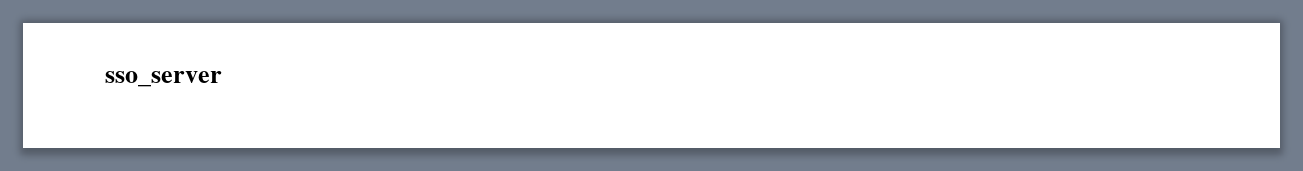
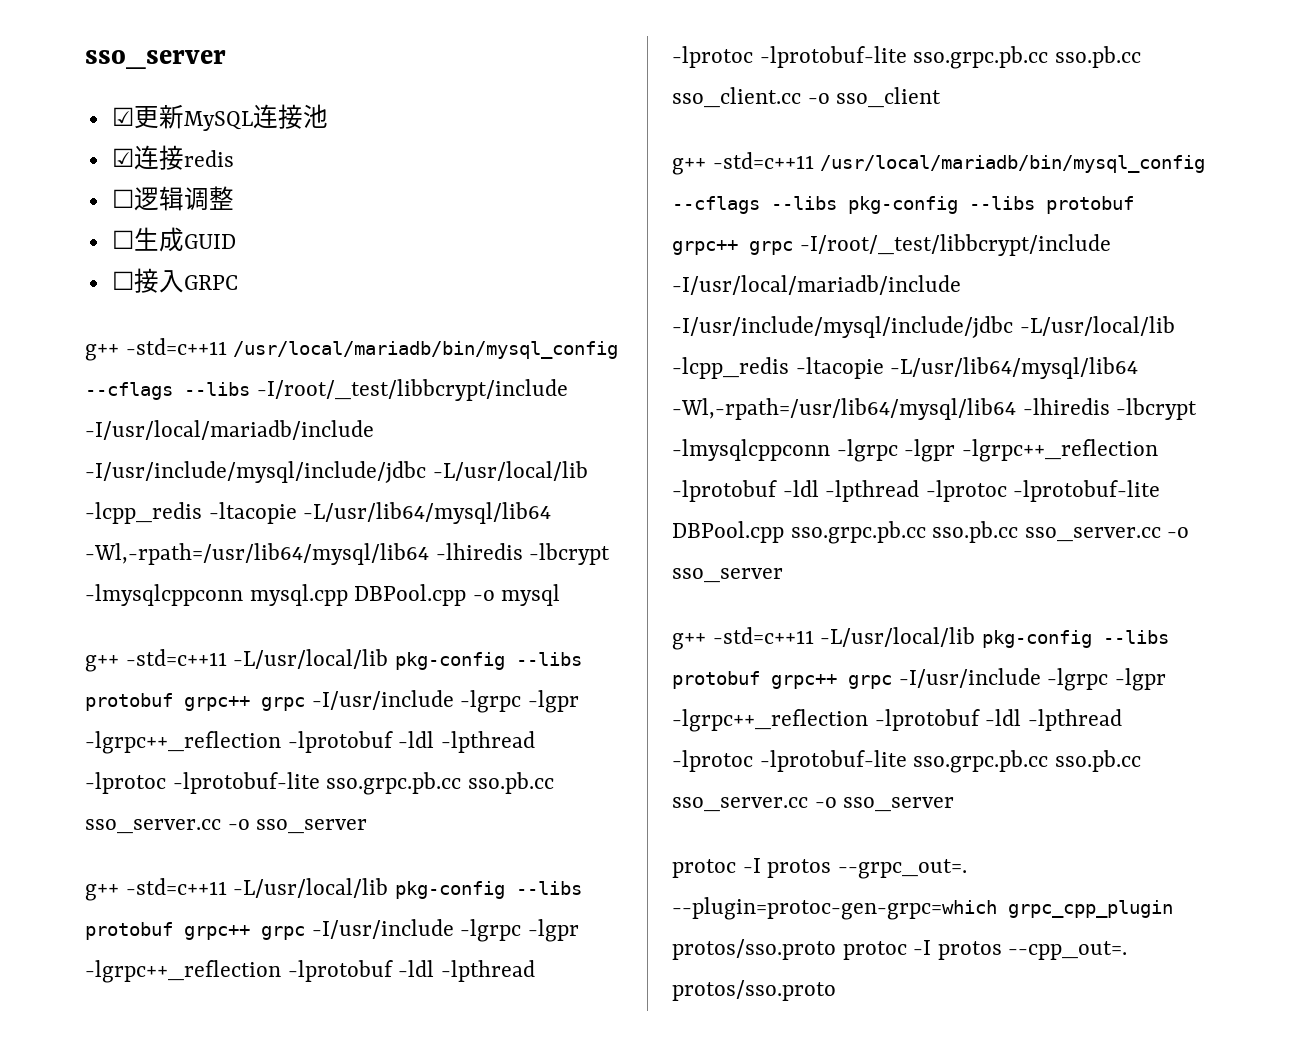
[105,71,222,87] sso_server -> [85,50,226,69] [111,104,328,131] [111,145,234,170] [111,186,234,211] [111,227,236,252] [111,268,238,293] [85,338,619,361] [85,379,568,401] [85,420,374,440] [85,461,588,483] [85,502,552,524] [85,543,611,565] [85,584,561,606] [85,649,582,672] [85,690,579,713] [85,731,535,754] [85,772,554,795] [85,819,368,834] [85,878,582,901] [85,919,579,942] [85,960,535,983] [672,46,1141,69] [672,87,942,108] [672,152,1206,175] [672,196,1134,214] [672,234,1111,256] [672,275,961,295] [672,316,1175,338] [672,357,1139,379] [672,398,1198,420] [672,439,1158,462] [672,480,1161,502] [672,521,1190,544] [672,568,783,583] [672,627,1169,650] [672,668,1166,691] [672,709,1122,732] [672,750,1141,773] [672,797,955,812] [672,858,967,879] [672,897,1173,920] [672,939,1128,960] [672,980,836,1001] sso_server // ☑更新MySQL连接池 // ☑连接redis // ☐逻辑调整 // ☐生成GUID // ☐接入GRPC // g++ -std=c++11 /usr/local/mariadb/bin/mysql_config --cflags --libs -I/root/_test/libbcrypt/include -I/usr/local/mariadb/include -I/usr/include/mysql/include/jdbc -L/usr/local/lib -lcpp_redis -ltacopie -L/usr/lib64/mysql/lib64 -Wl,-rpath=/usr/lib64/mysql/lib64 -lhiredis -lbcrypt -lmysqlcppconn mysql.cpp DBPool.cpp -o mysql // g++ -std=c++11 -L/usr/local/lib pkg-config --libs protobuf grpc++ grpc -I/usr/include -lgrpc -lgpr -lgrpc++_reflection -lprotobuf -ldl -lpthread -lprotoc -lprotobuf-lite sso.grpc.pb.cc sso.pb.cc sso_server.cc -o sso_server // g++ -std=c++11 -L/usr/local/lib pkg-config --libs protobuf grpc++ grpc -I/usr/include -lgrpc -lgpr -lgrpc++_reflection -lprotobuf -ldl -lpthread -lprotoc -lprotobuf-lite sso.grpc.pb.cc sso.pb.cc sso_client.cc -o sso_client // g++ -std=c++11 /usr/local/mariadb/bin/mysql_config --cflags --libs pkg-config --libs protobuf grpc++ grpc -I/root/_test/libbcrypt/include -I/usr/local/mariadb/include -I/usr/include/mysql/include/jdbc -L/usr/local/lib -lcpp_redis -ltacopie -L/usr/lib64/mysql/lib64 -Wl,-rpath=/usr/lib64/mysql/lib64 -lhiredis -lbcrypt -lmysqlcppconn -lgrpc -lgpr -lgrpc++_reflection -lprotobuf -ldl -lpthread -lprotoc -lprotobuf-lite DBPool.cpp sso.grpc.pb.cc sso.pb.cc sso_server.cc -o sso_server // g++ -std=c++11 -L/usr/local/lib pkg-config --libs protobuf grpc++ grpc -I/usr/include -lgrpc -lgpr -lgrpc++_reflection -lprotobuf -ldl -lpthread -lprotoc -lprotobuf-lite sso.grpc.pb.cc sso.pb.cc sso_server.cc -o sso_server // protoc -I protos --grpc_out=. --plugin=protoc-gen-grpc=which grpc_cpp_plugin protos/sso.proto protoc -I protos --cpp_out=. protos/sso.proto

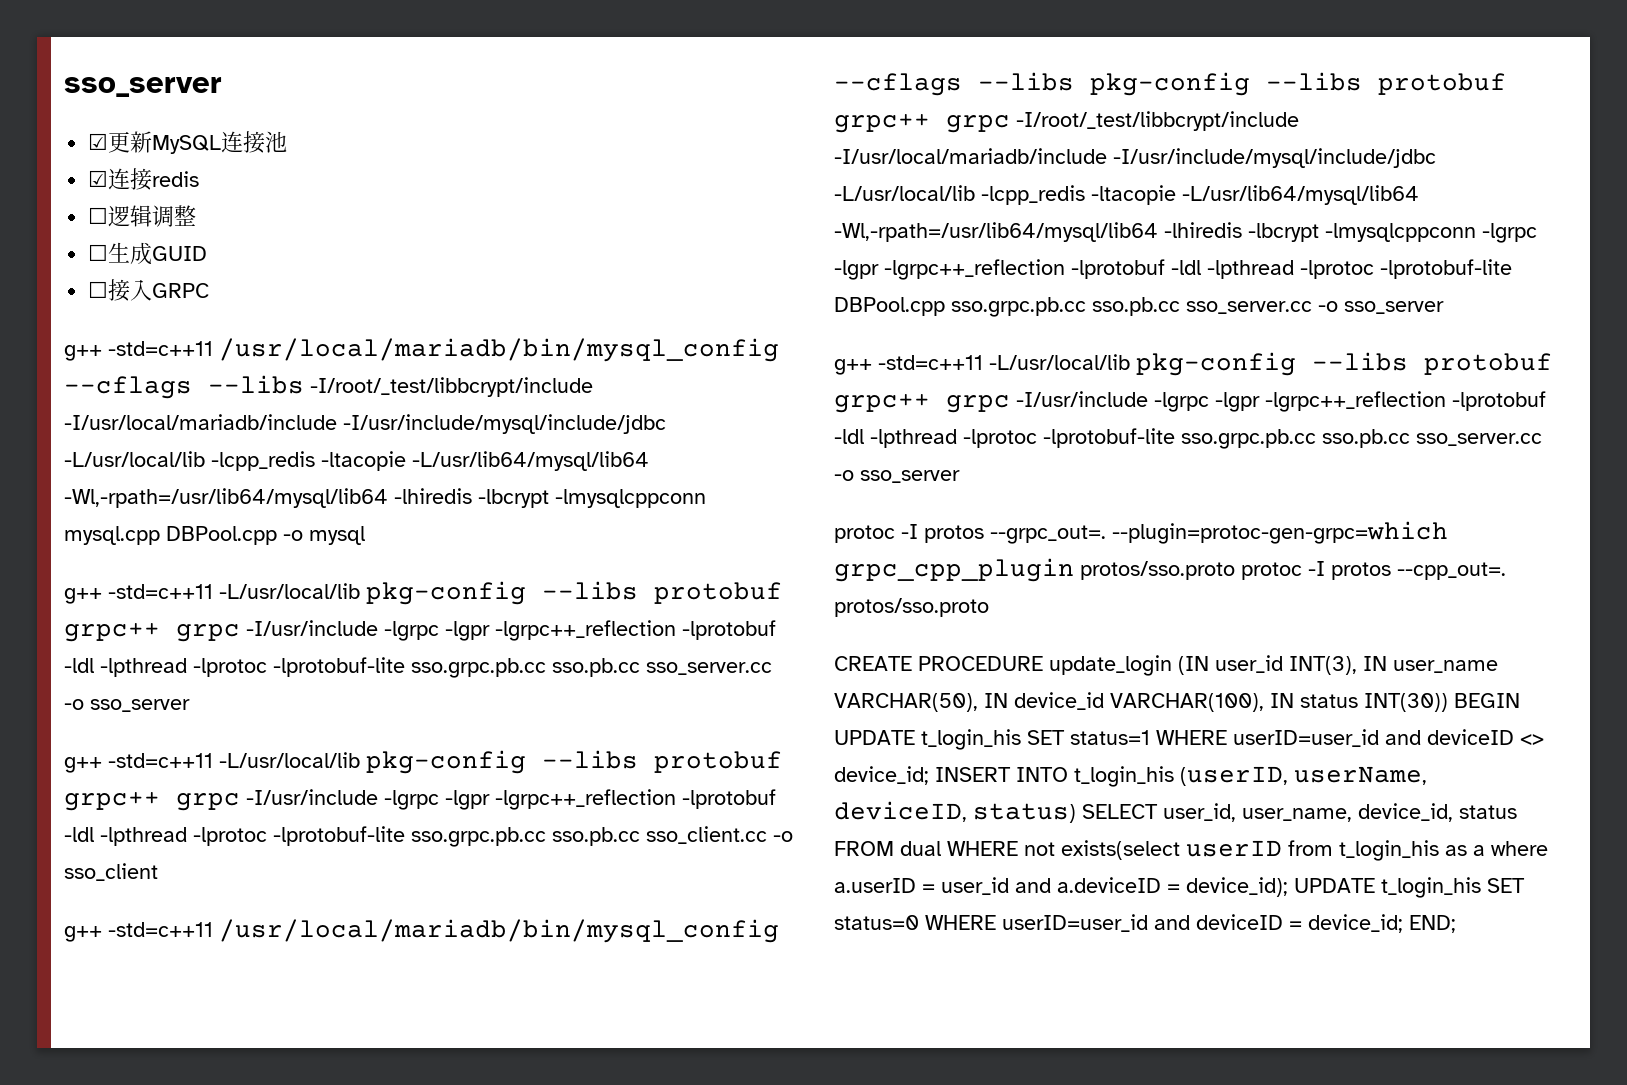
(836, 990) none -> [834,655,1498,676] [834,692,1520,712] [834,729,1544,750] [834,766,1427,787] [834,801,1517,823] [834,840,1548,861] [834,877,1525,898] [834,914,1456,933] // CREATE PROCEDURE update_login (IN user_id INT(3), IN user_name VARCHAR(50), IN device_id VARCHAR(100), IN status INT(30)) BEGIN UPDATE t_login_his SET status=1 WHERE userID=user_id and deviceID <> device_id; INSERT INTO t_login_his (userID, userName, deviceID, status) SELECT user_id, user_name, device_id, status FROM dual WHERE not exists(select userID from t_login_his as a where a.userID = user_id and a.deviceID = device_id); UPDATE t_login_his SET status=0 WHERE userID=user_id and deviceID = device_id; END;

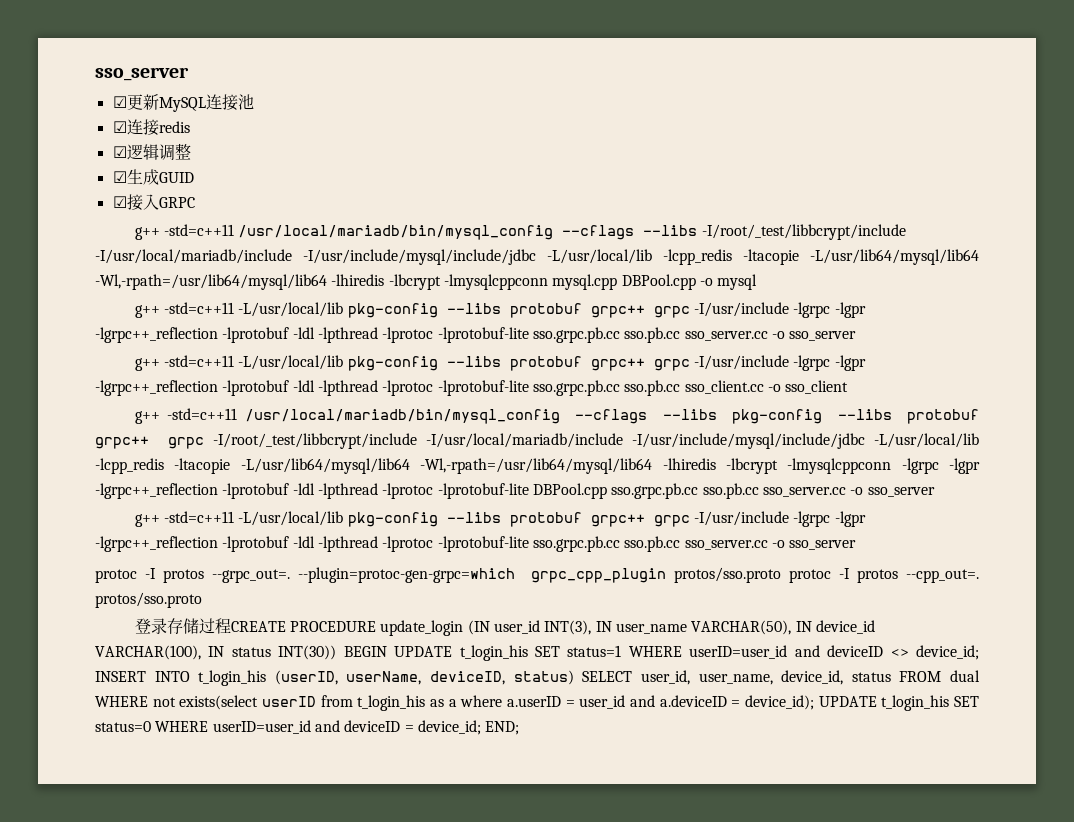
[88,207,109,224] ☐ -> [112,146,127,158] ☑
[88,244,109,261] ☐ -> [112,171,127,183] ☑
[88,281,109,298] ☐ -> [112,196,127,208] ☑
(989, 607) none -> [134,618,231,634] 登录存储过程

